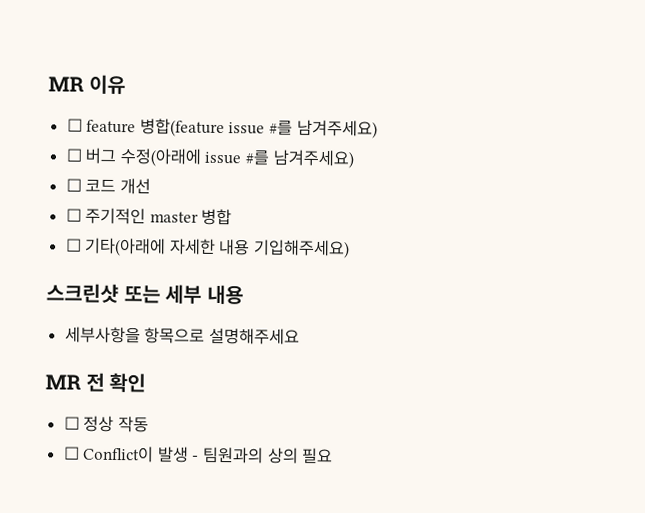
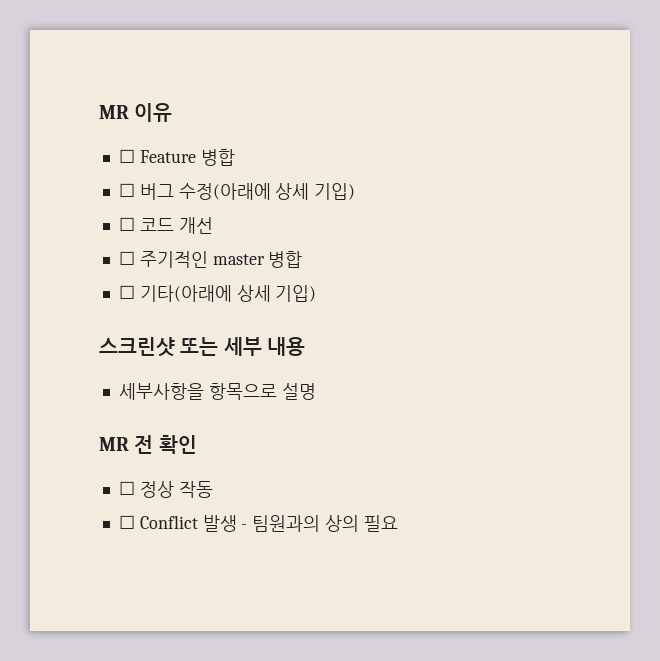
[86,118,378,139] feature 병합(feature issue #를 남겨주세요) -> [139,149,235,166] Feature 병합
[204,149,355,169] issue #를 남겨주세요) -> [275,183,356,200] 상세 기입)
[169,238,351,259] 자세한 내용 기입해주세요) -> [236,285,317,302] 상세 기입)
[208,327,300,345] 설명해주세요 -> [281,383,316,400] 설명
[83,445,155,463] Conflict이 -> [139,515,198,529] Conflict

